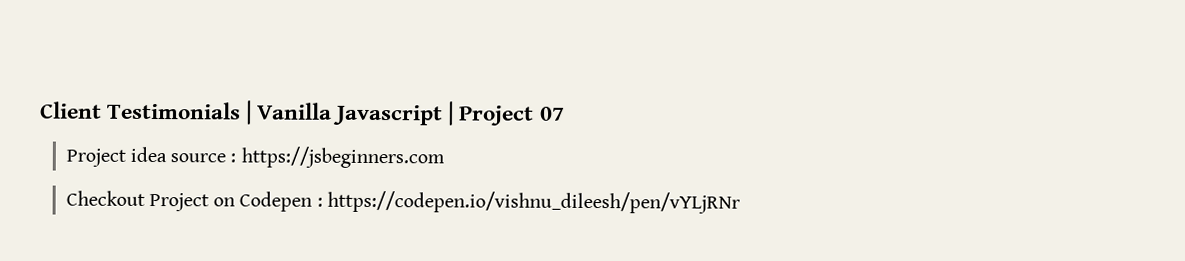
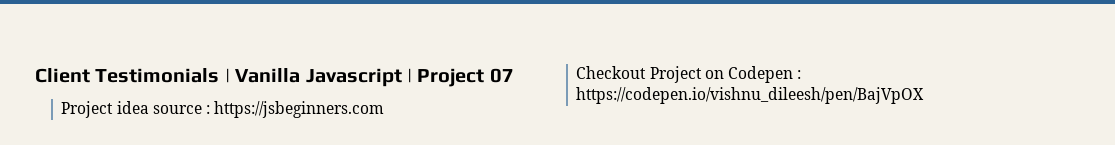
[326,190,740,214] https://codepen.io/vishnu_dileesh/pen/vYLjRNr -> [576,87,925,104] https://codepen.io/vishnu_dileesh/pen/BajVpOX

